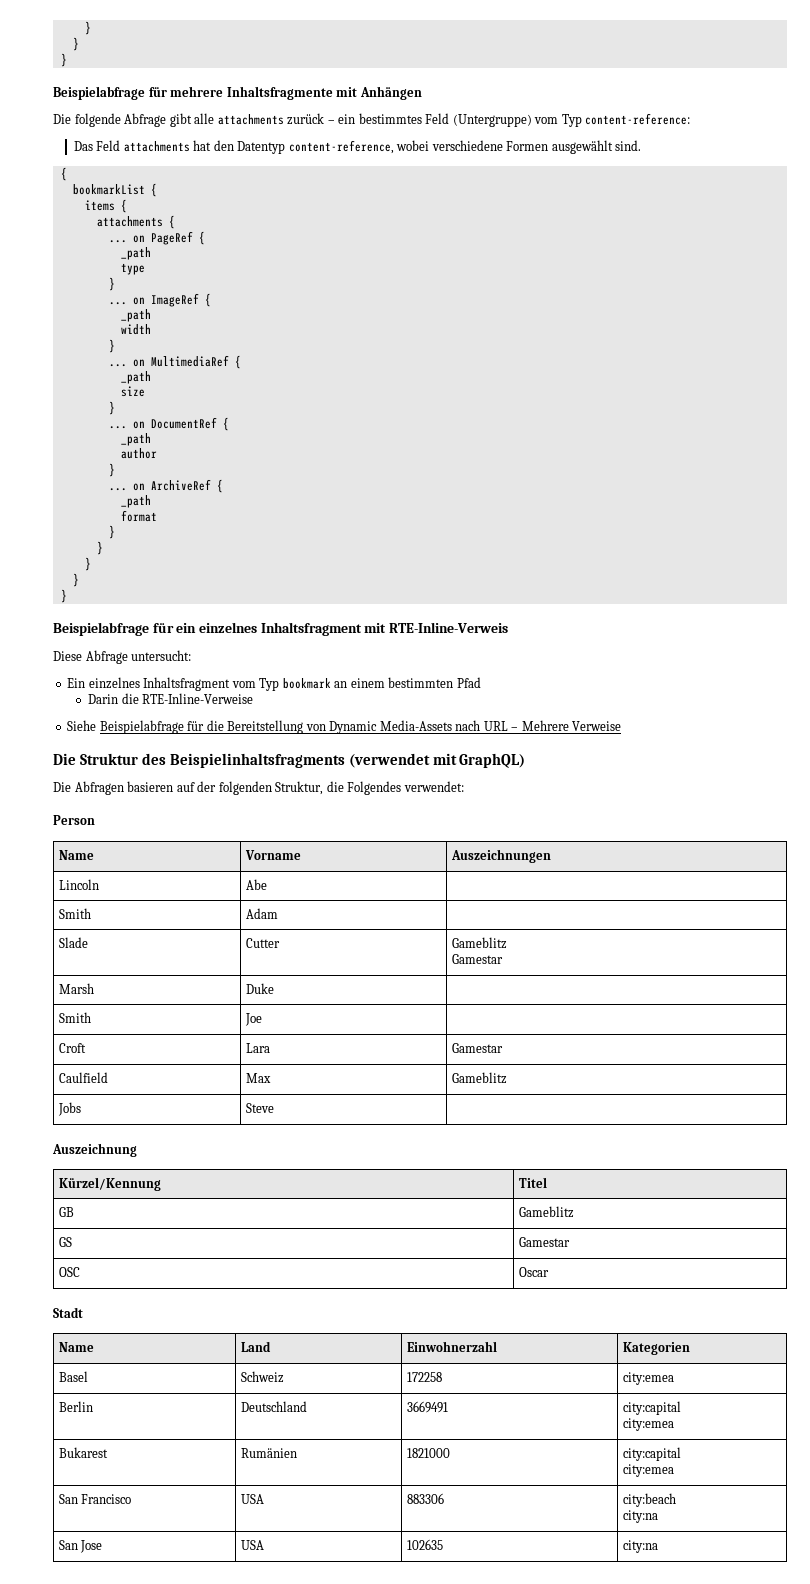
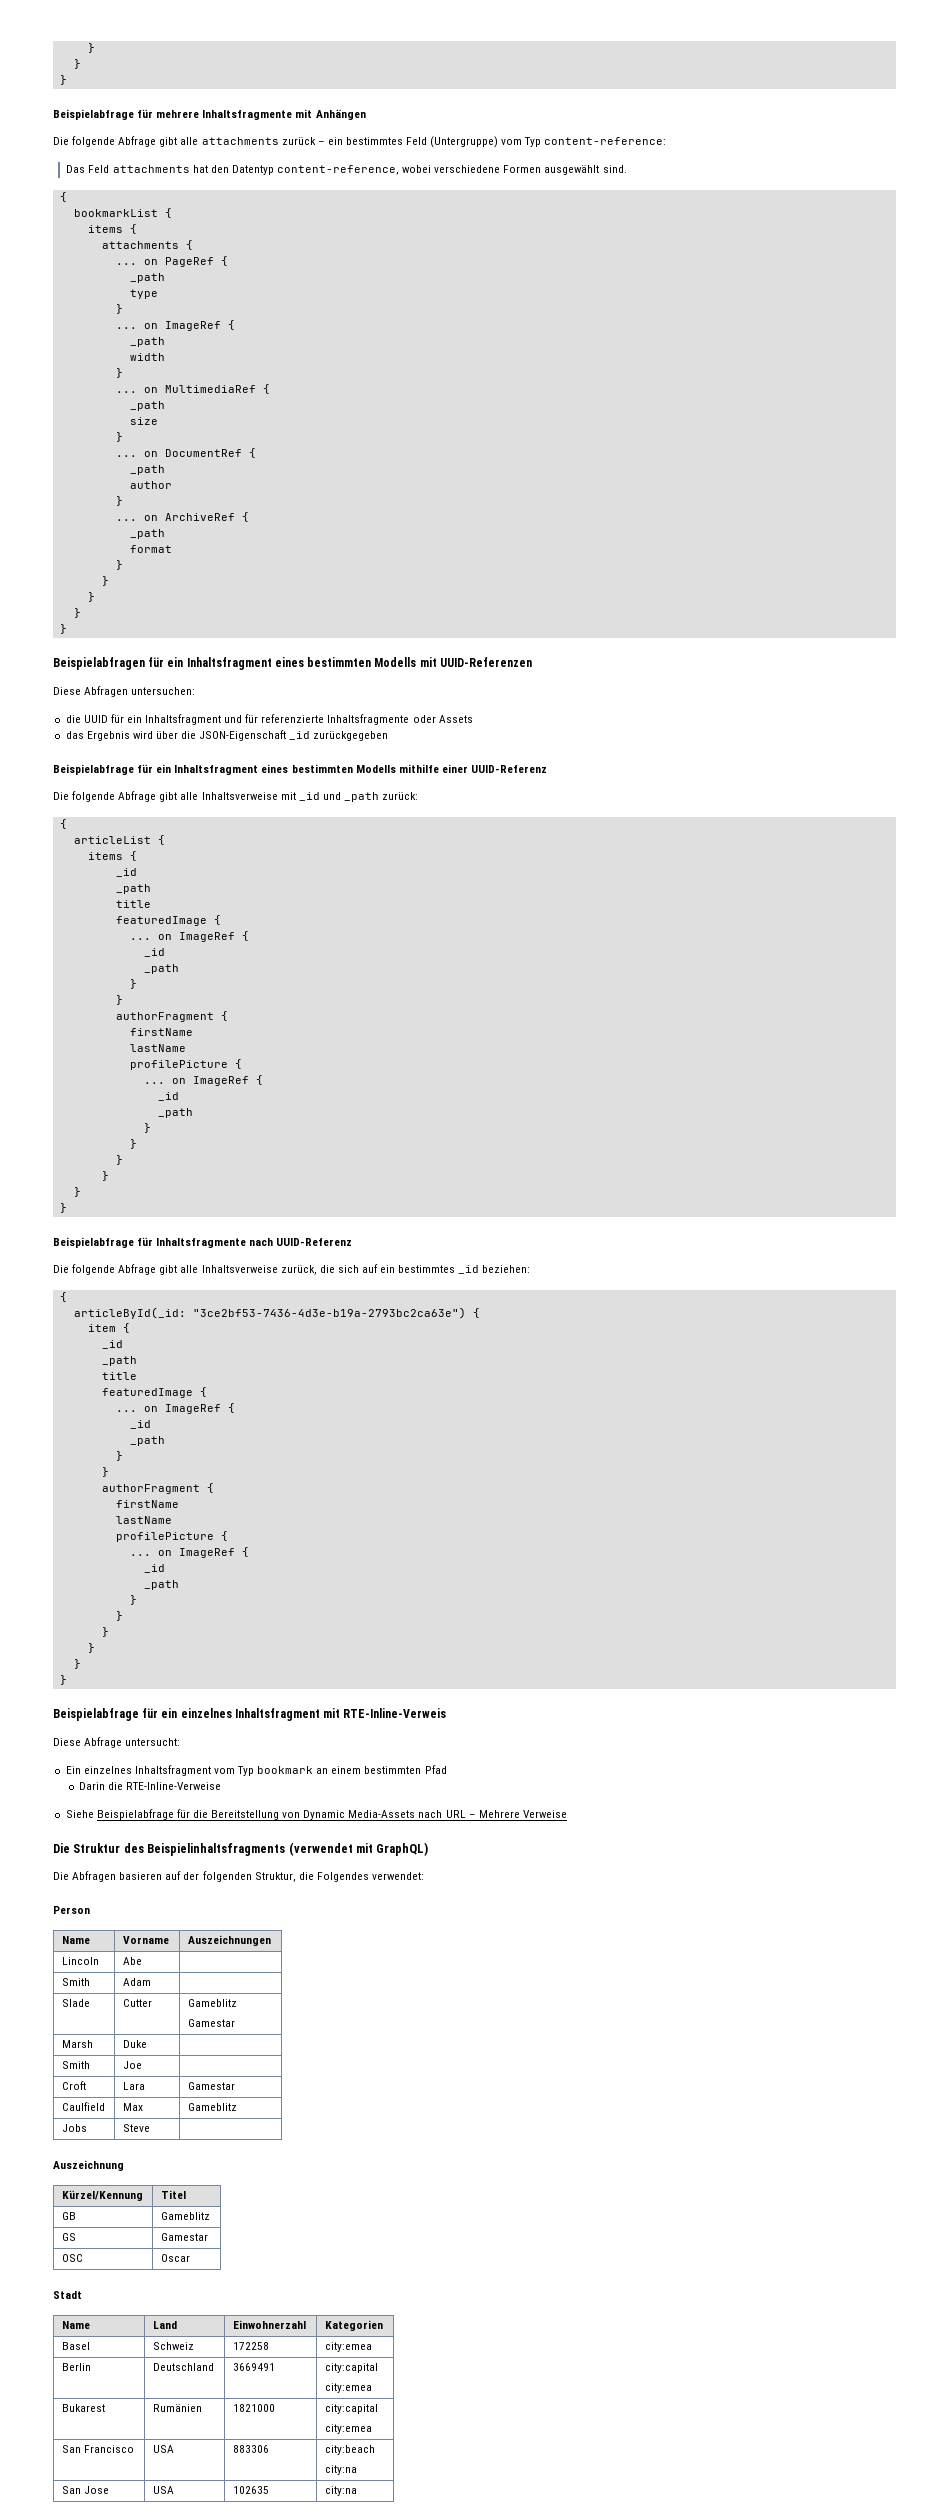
(67, 596) none -> [53,657,532,670] [53,686,196,697] [65,714,473,725] [65,730,389,741] [53,764,547,775] [53,791,419,802] [59,819,67,829] [73,835,165,845] [87,851,137,861] [115,868,137,877] [115,884,151,894] [115,900,151,908] [115,915,221,926] [129,931,249,942] [143,948,165,957] [143,964,179,974] [129,979,137,989] [115,995,123,1005] [115,1011,228,1022] [129,1028,193,1036] [129,1044,186,1052] [129,1059,242,1070] [143,1075,263,1086] [157,1092,179,1101] [157,1108,193,1118] [143,1123,151,1133] [129,1139,137,1149] [115,1155,123,1165] [101,1171,109,1181] [73,1187,81,1197] [59,1203,67,1213] [53,1237,353,1248] [53,1264,531,1275] [59,1292,67,1302] [73,1307,480,1319] [87,1323,130,1333] [101,1340,123,1349] [101,1356,137,1366] [101,1372,137,1380] [101,1387,207,1398] [115,1403,235,1414] [129,1420,151,1429] [129,1436,165,1446] [115,1451,123,1461] [101,1467,109,1477] [101,1483,214,1494] [115,1500,179,1508] [115,1516,172,1524] [115,1531,228,1542] [129,1547,249,1558] [143,1564,165,1573] [143,1580,179,1590] [129,1595,137,1605] [115,1611,123,1621] [101,1627,109,1637] [87,1643,95,1653] [73,1659,81,1669] [59,1675,67,1685] // Beispielabfragen für ein Inhaltsfragment eines bestimmten Modells mit UUID-Referenzen // Diese Abfragen untersuchen: // die UUID für ein Inhaltsfragment und für referenzierte Inhaltsfragmente oder Assets // das Ergebnis wird über die JSON-Eigenschaft _id zurückgegeben // Beispielabfrage für ein Inhaltsfragment eines bestimmten Modells mithilfe einer UUID-Referenz // Die folgende Abfrage gibt alle Inhaltsverweise mit _id und _path zurück: // { // articleList { // items { // _id // _path // title // featuredImage { // ... on ImageRef { // _id // _path // } // } // authorFragment { // firstName // lastName // profilePicture { // ... on ImageRef { // _id // _path // } // } // } // } // } // } // Beispielabfrage für Inhaltsfragmente nach UUID-Referenz // Die folgende Abfrage gibt alle Inhaltsverweise zurück, die sich auf ein bestimmtes _id beziehen: // { // articleById(_id: "3ce2bf53-7436-4d3e-b19a-2793bc2ca63e") { // item { // _id // _path // title // featuredImage { // ... on ImageRef { // _id // _path // } // } // authorFragment { // firstName // lastName // profilePicture { // ... on ImageRef { // _id // _path // } // } // } // } // } // }

